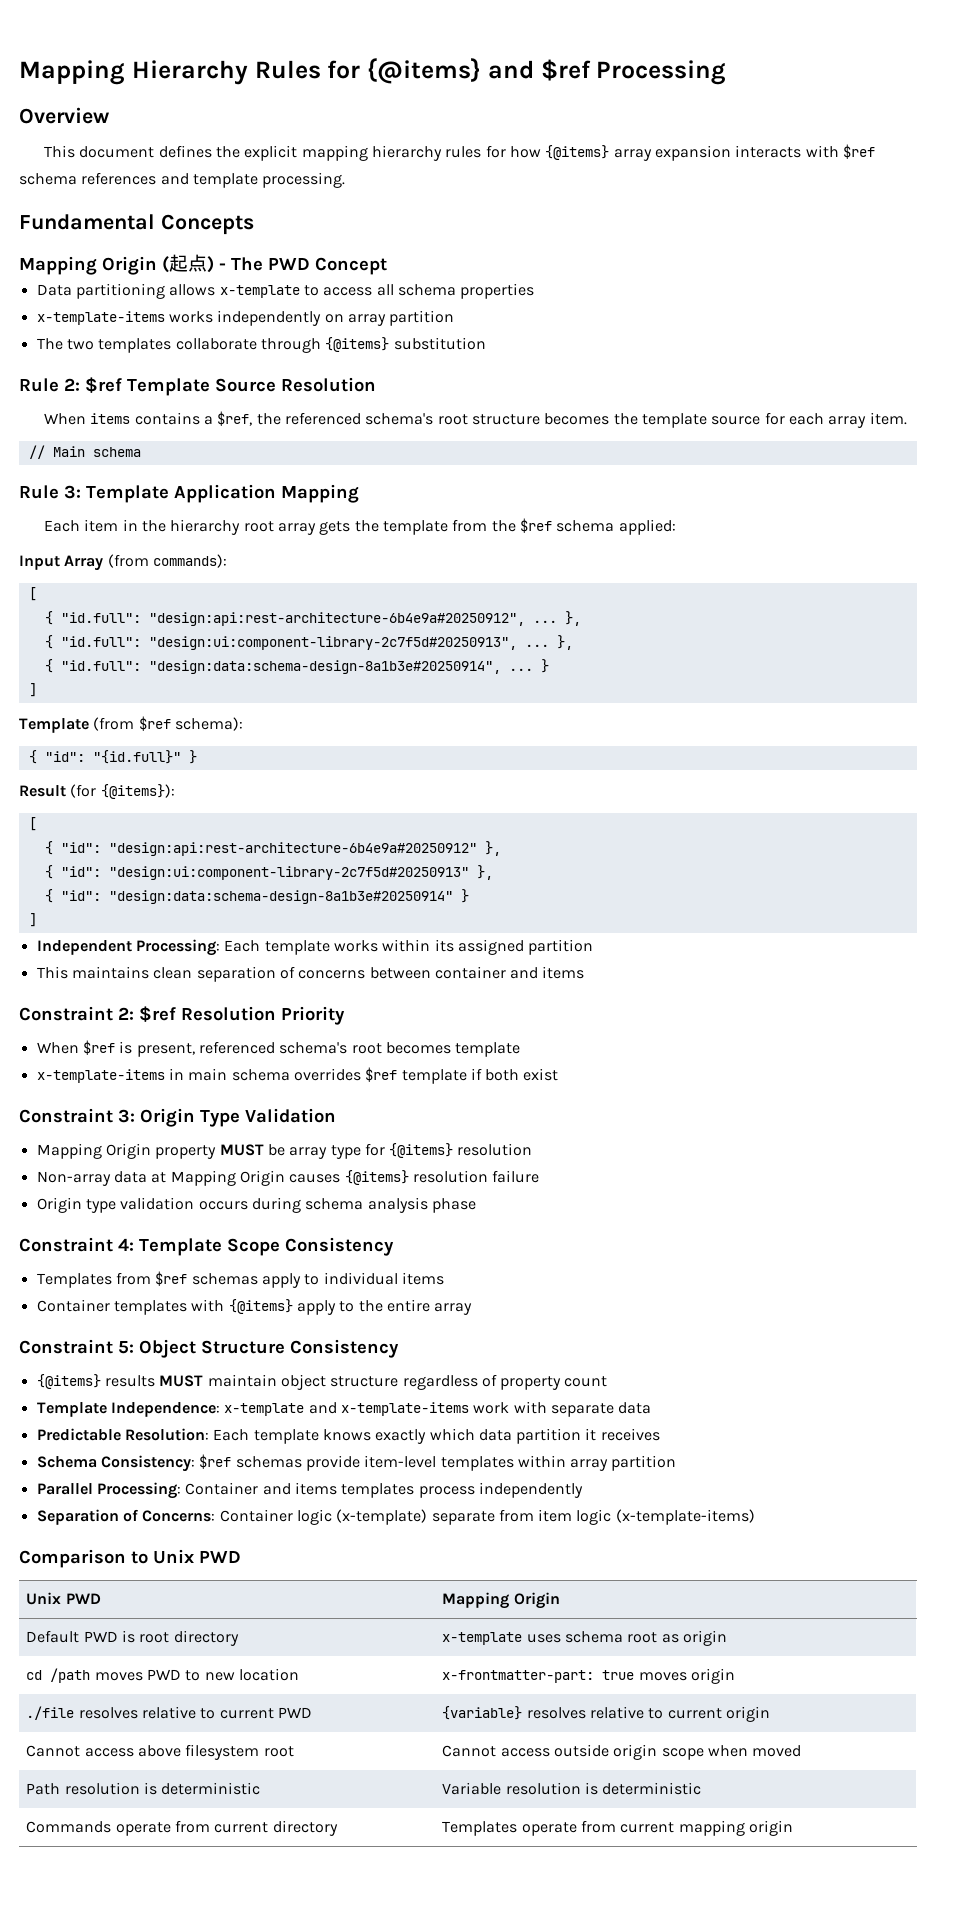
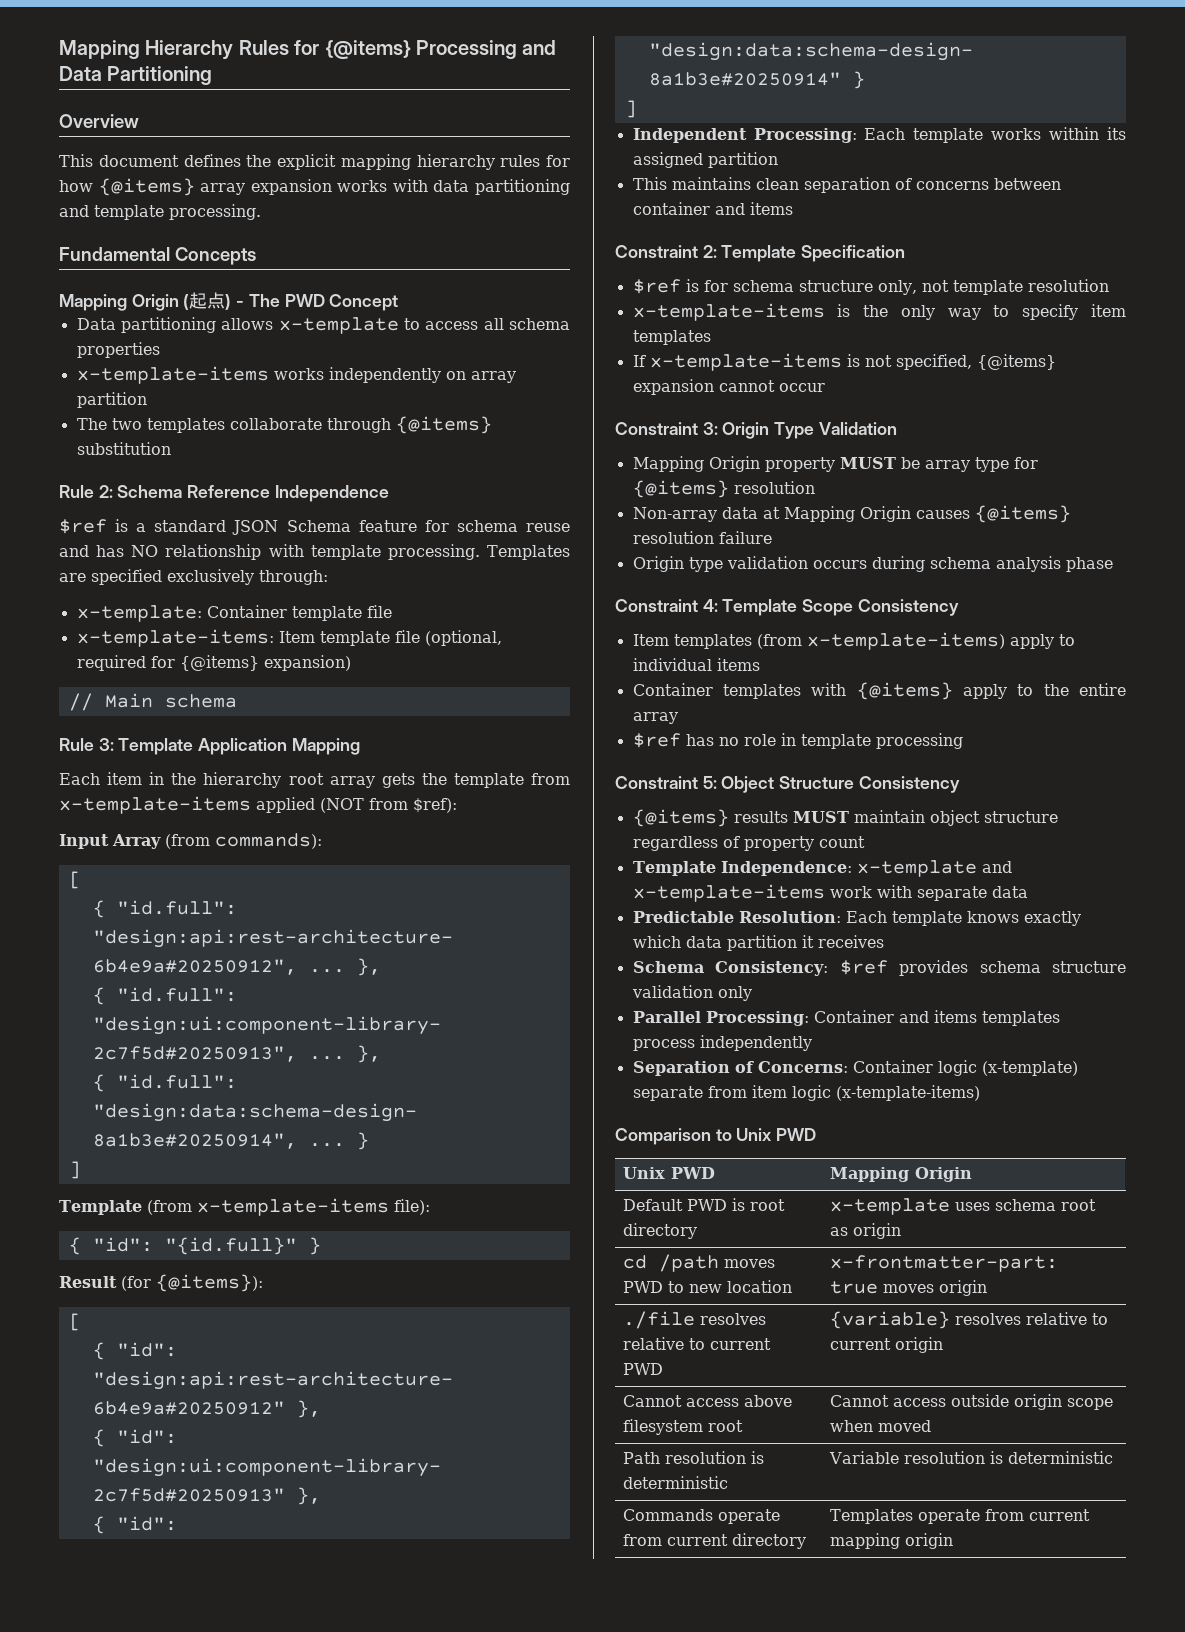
[487,59,727,85] and $ref Processing -> [416,40,557,59] [59,66,213,85] Processing and Data Partitioning
[735,144,875,159] [19,172,157,185] interacts with $ref schema references -> [337,179,570,195] works with data partitioning
[85,377,376,396] [44,411,907,428] $ref Template Source Resolution // When items contains a $ref, the referenced schema's root structure becomes the template source for each array item. -> [117,485,389,502] [59,519,570,535] [59,544,571,560] [59,569,328,585] [76,605,392,622] [76,629,502,647] [76,655,351,671] Schema Reference Independence // $ref is a standard JSON Schema feature for schema reuse and has NO relationship with template processing. Templates are specified exclusively through: // x-template: Container template file // x-template-items: Item template file (optional, required for {@items} expansion)
[491,518,676,535] the $ref schema applied: -> [59,796,457,814] x-template-items applied (NOT from $ref):
[138,716,243,731] $ref schema): -> [196,1198,430,1216] x-template-items file):
[139,1006,345,1025] [36,1040,521,1057] [36,1067,559,1084] $ref Resolution Priority // When $ref is present, referenced schema's root becomes template // x-template-items in main schema overrides $ref template if both exist -> [721,245,906,262] [632,279,1109,295] [632,303,1126,321] [632,330,711,345] [632,353,1056,371] [632,379,825,395] Template Specification // $ref is for schema structure only, not template resolution // x-template-items is the only way to specify item templates // If x-template-items is not specified, {@items} expansion cannot occur
[36,1271,258,1288] Templates from $ref schemas -> [632,632,1005,650] Item templates (from x-template-items)
(473, 1309) none -> [632,733,963,749] // $ref has no role in template processing
[235,1455,677,1471] schemas provide item-level templates within array partition -> [899,960,1126,976] [631,985,752,1001] provides schema structure validation only

